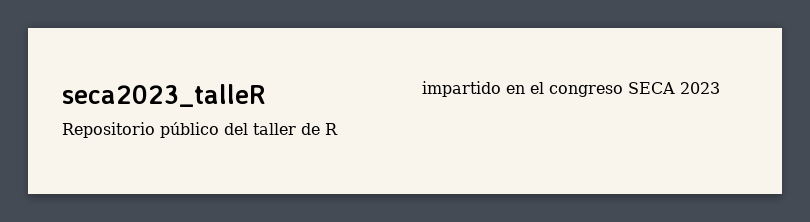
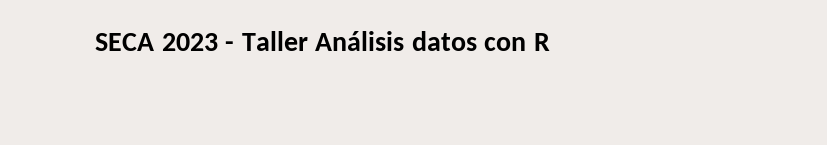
[62,84,266,107] [62,122,338,138] [422,81,720,97] seca2023_talleR // Repositorio público del taller de R impartido en el congreso SECA 2023 -> [95,31,550,51] SECA 2023 - Taller Análisis datos con R

